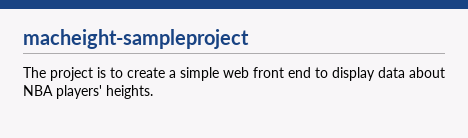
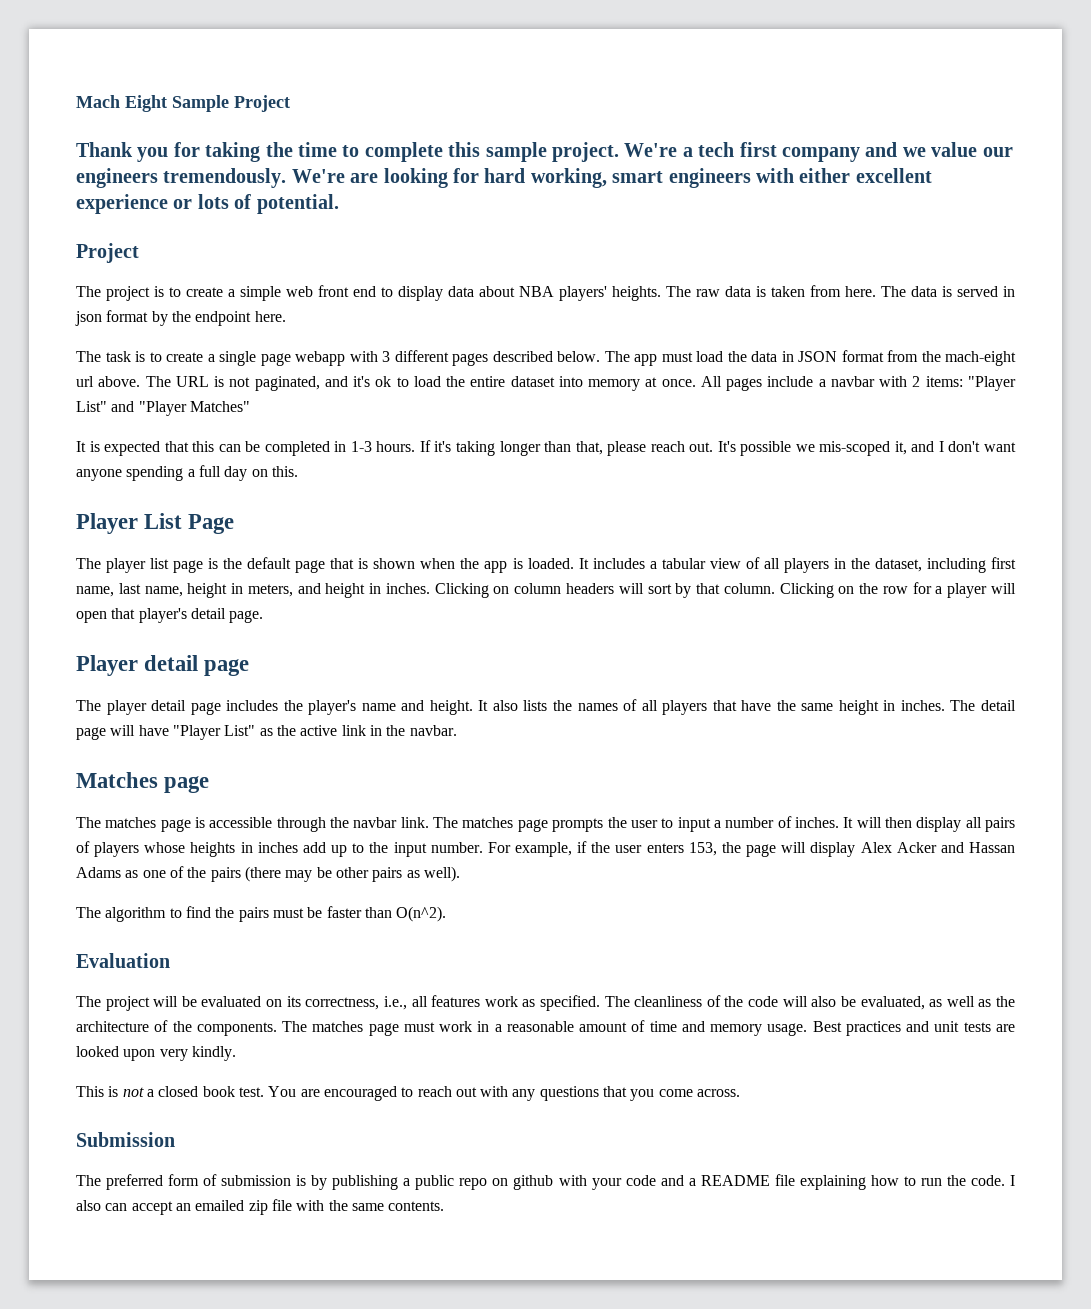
[23,29,249,49] macheight-sampleproject -> [76,95,290,112] [76,142,1013,162] [76,168,932,188] [76,194,339,214] [76,243,139,263] Mach Eight Sample Project // Thank you for taking the time to complete this sample project. We're a tech first company and we value our engineers tremendously. We're are looking for hard working, smart engineers with either excellent experience or lots of potential. // Project
(153, 92) none -> [666,285,1015,297] [75,310,286,326] [76,350,1016,366] [76,376,1016,391] [76,401,250,416] [76,440,1017,456] [76,465,298,481] [76,513,235,534] [76,557,1017,573] [76,582,1016,598] [76,608,264,623] [76,655,250,676] [76,699,1017,715] [76,725,457,740] [76,772,210,793] [76,816,1015,832] [76,841,1016,857] [76,866,460,882] [76,906,447,922] [76,953,170,968] [76,995,1016,1011] [76,1020,1015,1036] [76,1046,236,1061] [76,1086,741,1101] [76,1132,175,1147] [76,1174,1016,1190] [76,1199,445,1215] The raw data is taken from here. The data is served in json format by the endpoint here. // The task is to create a single page webapp with 3 different pages described below. The app must load the data in JSON format from the mach-eight url above. The URL is not paginated, and it's ok to load the entire dataset into memory at once. All pages include a navbar with 2 items: "Player List" and "Player Matches" // It is expected that this can be completed in 1-3 hours. If it's taking longer than that, please reach out. It's possible we mis-scoped it, and I don't want anyone spending a full day on this. // Player List Page // The player list page is the default page that is shown when the app is loaded. It includes a tabular view of all players in the dataset, including first name, last name, height in meters, and height in inches. Clicking on column headers will sort by that column. Clicking on the row for a player will open that player's detail page. // Player detail page // The player detail page includes the player's name and height. It also lists the names of all players that have the same height in inches. The detail page will have "Player List" as the active link in the navbar. // Matches page // The matches page is accessible through the navbar link. The matches page prompts the user to input a number of inches. It will then display all pairs of players whose heights in inches add up to the input number. For example, if the user enters 153, the page will display Alex Acker and Hassan Adams as one of the pairs (there may be other pairs as well). // The algorithm to find the pairs must be faster than O(n^2). // Evaluation // The project will be evaluated on its correctness, i.e., all features work as specified. The cleanliness of the code will also be evaluated, as well as the architecture of the components. The matches page must work in a reasonable amount of time and memory usage. Best practices and unit tests are looked upon very kindly. // This is not a closed book test. You are encouraged to reach out with any questions that you come across. // Submission // The preferred form of submission is by publishing a public repo on github with your code and a README file explaining how to run the code. I also can accept an emailed zip file with the same contents.

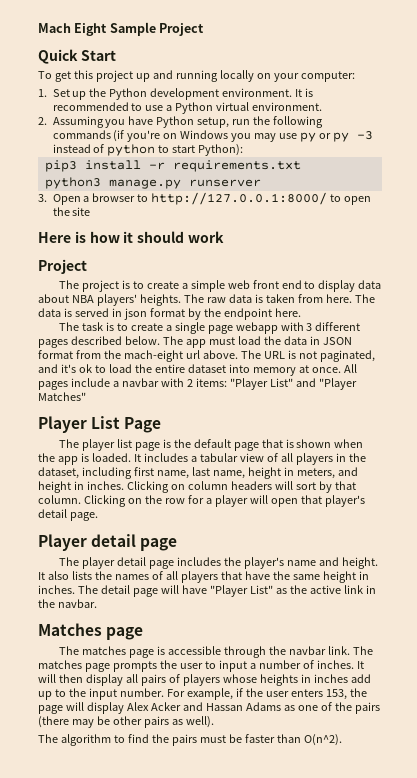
[76,142,1013,162] [76,168,932,188] [76,194,339,214] Thank you for taking the time to complete this sample project. We're a tech first company and we value our engineers tremendously. We're are looking for hard working, smart engineers with either excellent experience or lots of potential. -> [38,49,116,64] [38,70,355,82] [38,88,314,100] [52,102,323,114] [38,116,324,128] [52,130,374,142] [52,144,244,156] [44,160,301,172] [44,177,261,189] [38,192,372,205] [52,207,91,216] [38,231,224,243] Quick Start // To get this project up and running locally on your computer: // 1. Set up the Python development environment. It is recommended to use a Python virtual environment. // 2. Assuming you have Python setup, run the following commands (if you're on Windows you may use py or py -3 instead of python to start Python): // pip3 install -r requirements.txt // python3 manage.py runserver // 3. Open a browser to http://127.0.0.1:8000/ to open the site // Here is how it should work
[76,440,1017,456] [76,465,298,481] // It is expected that this can be completed in 1-3 hours. If it's taking longer than that, please reach out. It's possible we mis-scoped it, and I don't want anyone spending a full day on this. -> (86, 396) none
[76,953,170,968] [76,995,1016,1011] [76,1020,1015,1036] [76,1046,236,1061] [76,1086,741,1101] [76,1132,175,1147] [76,1174,1016,1190] [76,1199,445,1215] // Evaluation // The project will be evaluated on its correctness, i.e., all features work as specified. The cleanliness of the code will also be evaluated, as well as the architecture of the components. The matches page must work in a reasonable amount of time and memory usage. Best practices and unit tests are looked upon very kindly. // This is not a closed book test. You are encouraged to reach out with any questions that you come across. // Submission // The preferred form of submission is by publishing a public repo on github with your code and a README file explaining how to run the code. I also can accept an emailed zip file with the same contents. -> (342, 740) none

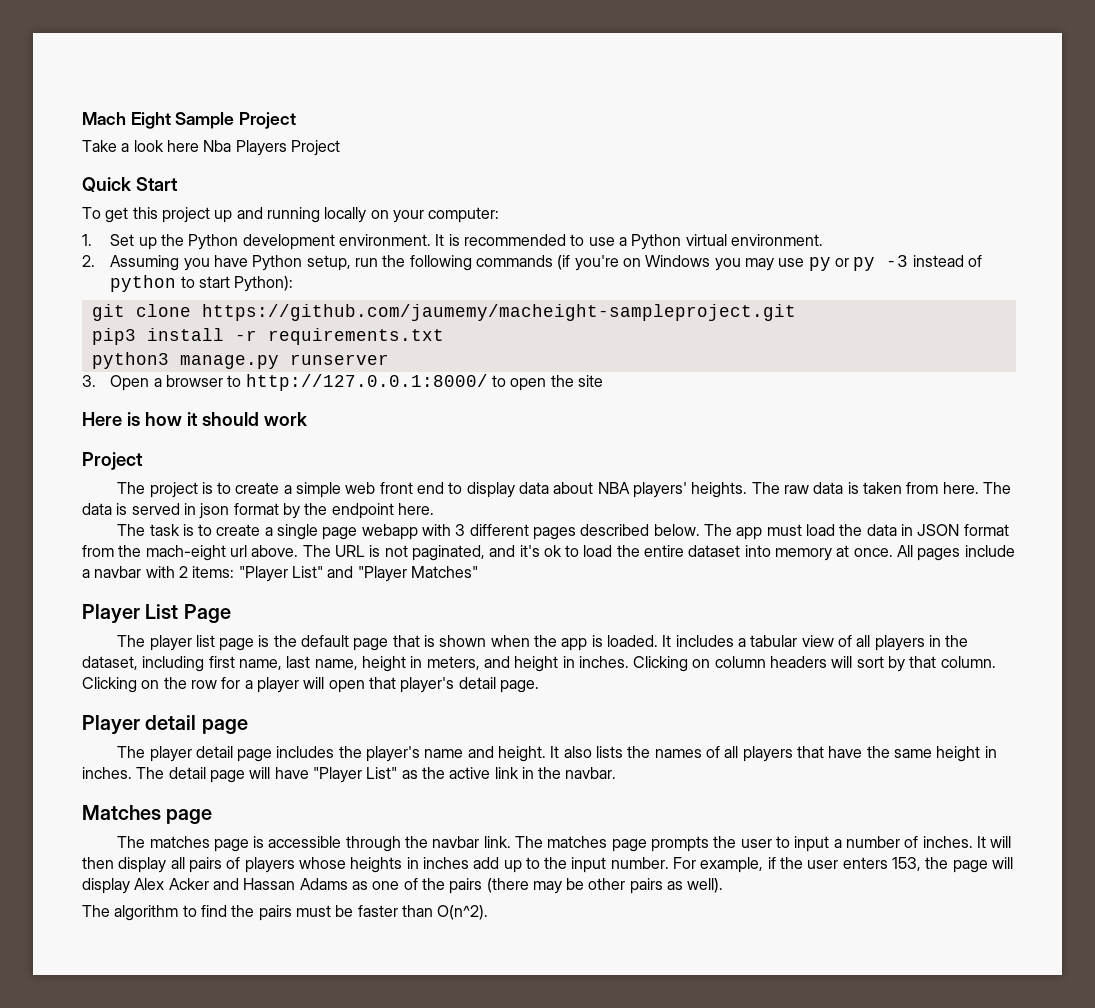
(205, 29) none -> [82,140,340,156] // Take a look here Nba Players Project
(244, 150) none -> [91,304,796,321] // git clone https://github.com/jaumemy/macheight-sampleproject.git

